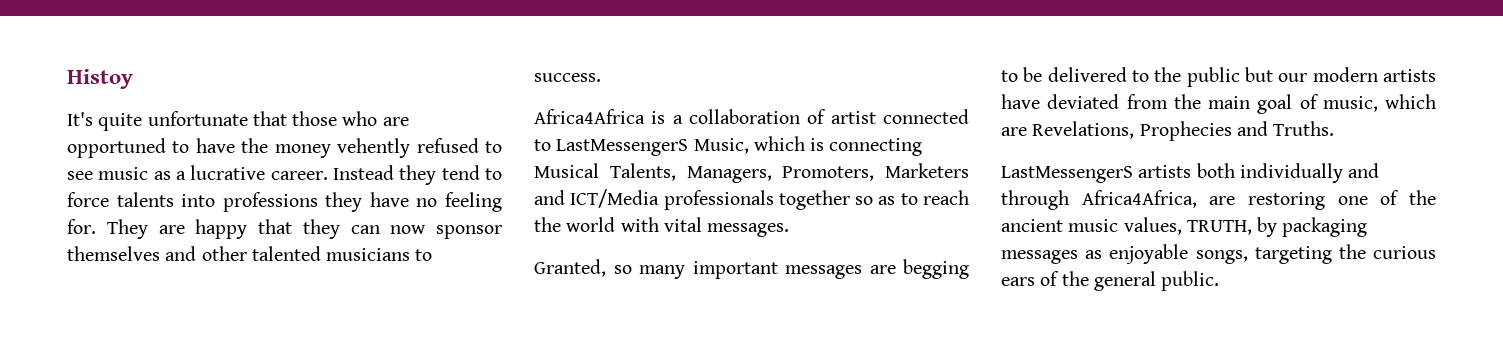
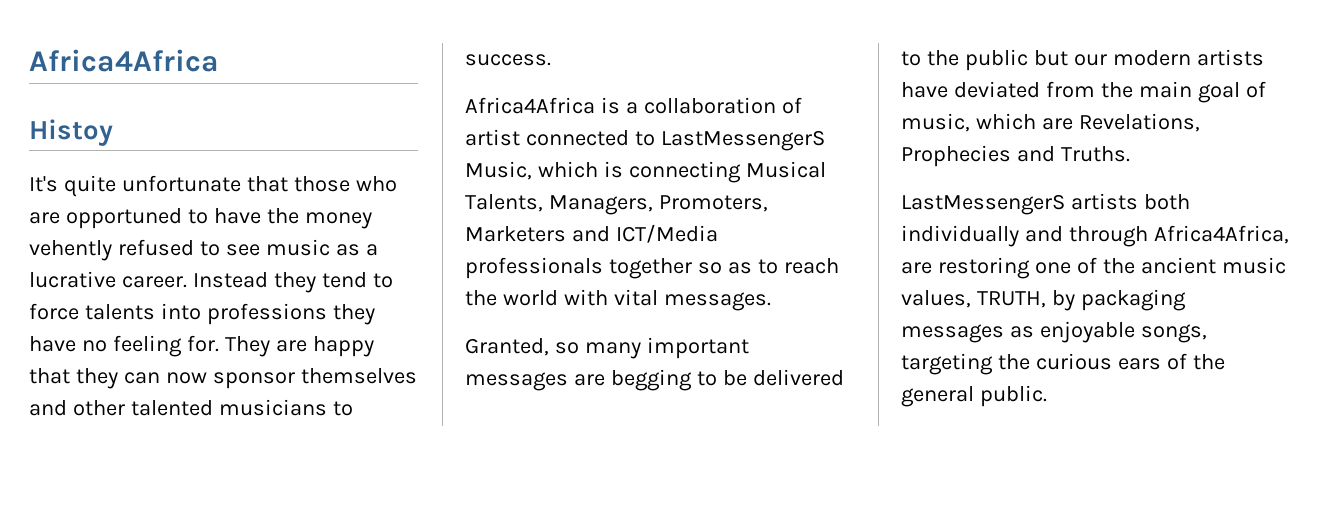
(67, 79) none -> [29,49,219,72] Africa4Africa //

